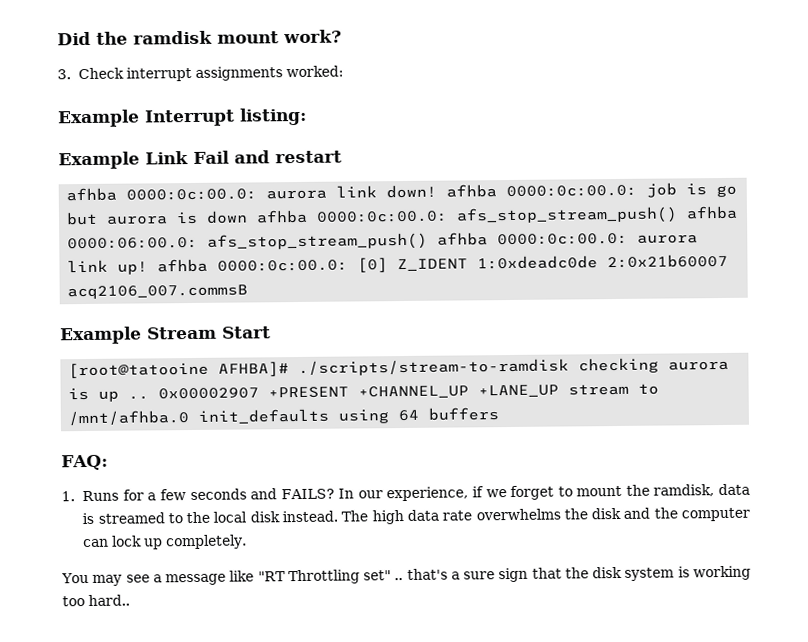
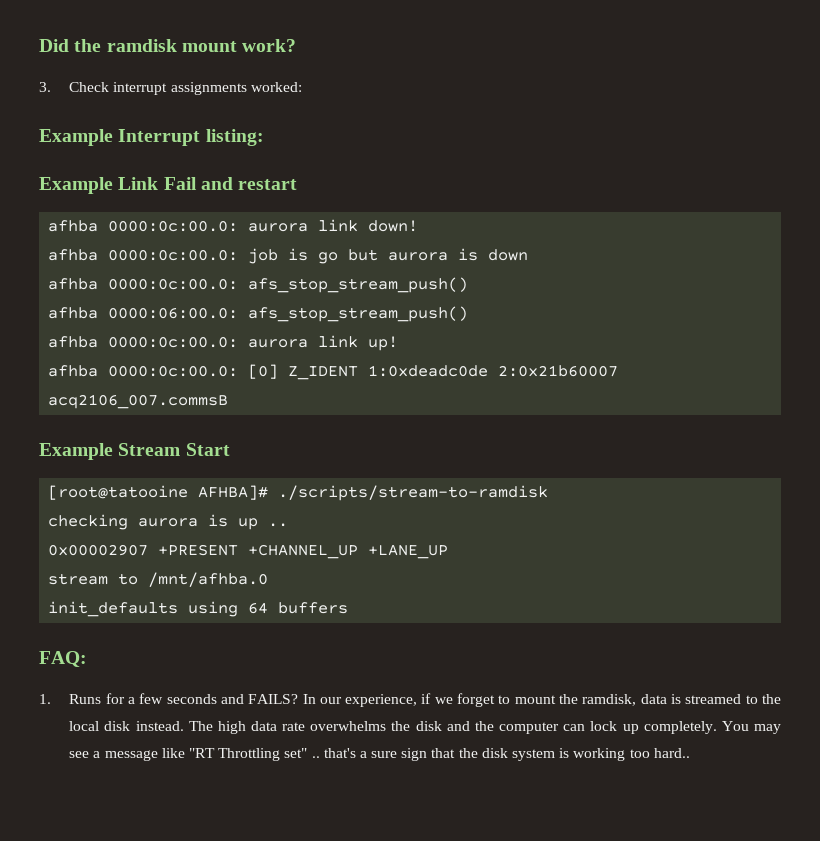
(438, 191) none -> (419, 226) //
(249, 217) none -> (529, 255) //
(679, 215) none -> (469, 285) //
(429, 241) none -> (469, 314) //
(149, 268) none -> (399, 343) //
(570, 367) none -> (549, 493) //
(150, 397) none -> (289, 525) //
(560, 391) none -> (449, 551) //
(190, 418) none -> (269, 579) //
(248, 542) // -> (717, 727) none

